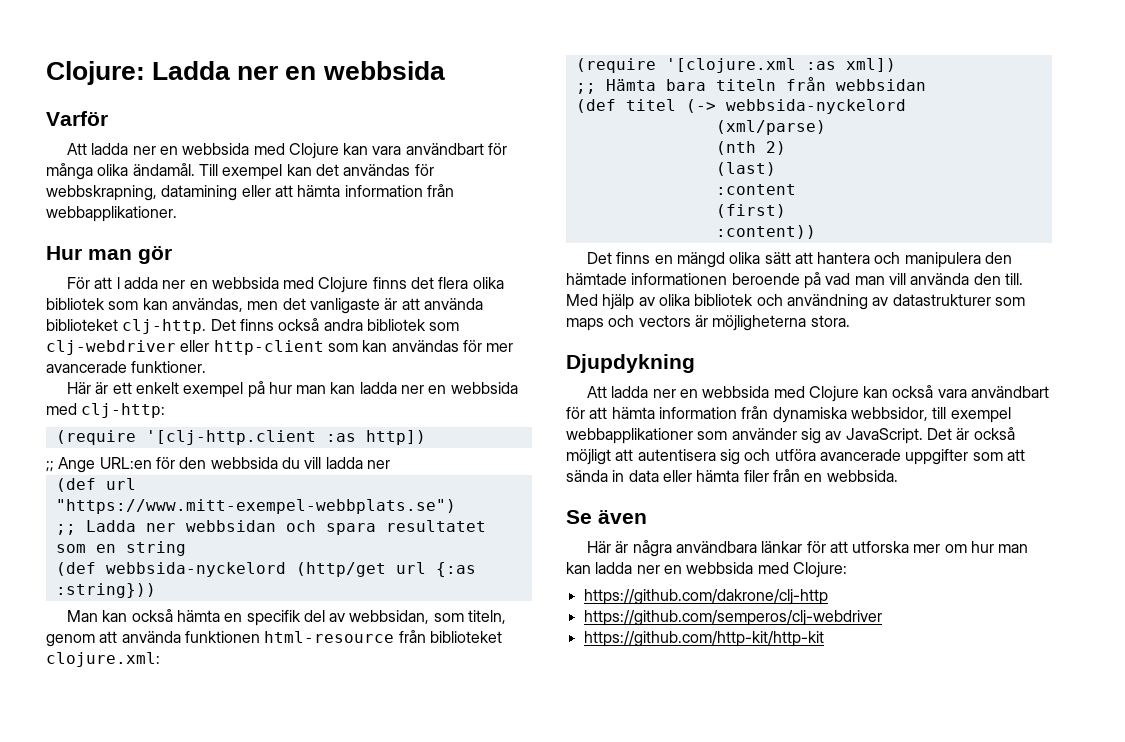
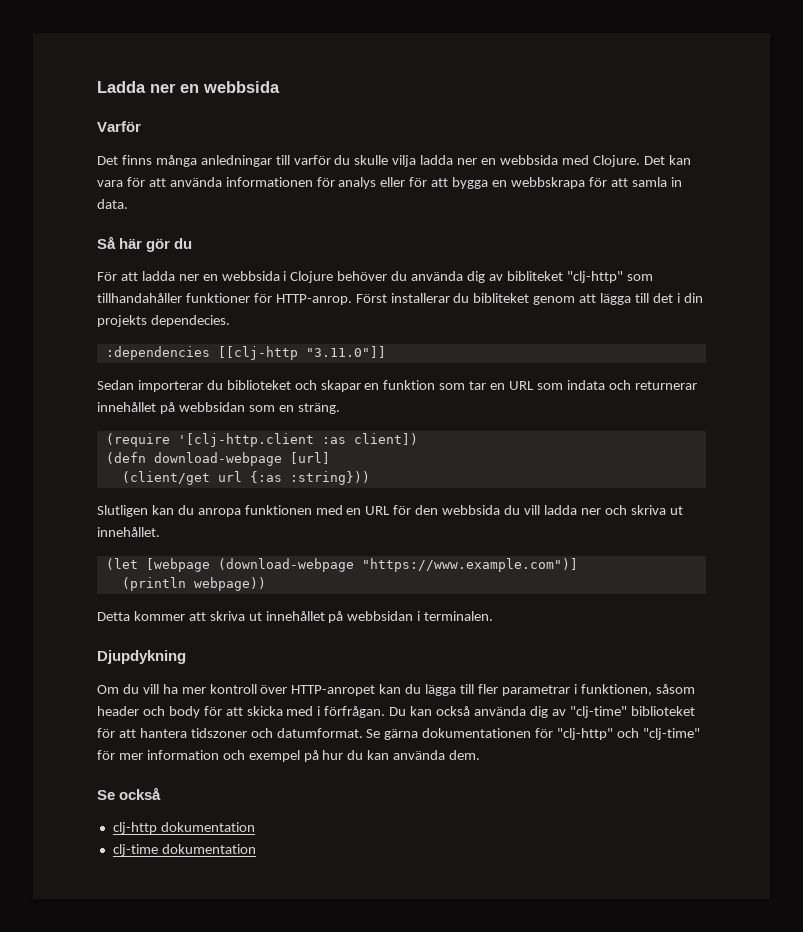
[46,61,145,85] Clojure: -> (97, 87) none
[66,143,508,159] [46,163,434,180] [46,184,454,201] [46,206,177,222] [46,246,132,260] Att ladda ner en webbsida med Clojure kan vara användbart för många olika ändamål. Till exempel kan det användas för webbskrapning, datamining eller att hämta information från webbapplikationer. // Hur man -> [97,155,691,167] [97,177,682,189] [97,199,128,209] [97,236,143,249] Det finns många anledningar till varför du skulle vilja ladda ner en webbsida med Clojure. Det kan vara för att använda informationen för analys eller för att bygga en webbskrapa för att samla in data. // Så här
(172, 255) none -> [174,238,193,249] du
[116,277,504,293] [46,298,483,314] [46,318,460,334] [46,340,514,355] [46,361,207,373] [66,381,518,398] [46,403,166,418] [55,430,426,445] [46,457,152,473] l adda ner en webbsida med Clojure finns det flera olika bibliotek som kan användas, men det vanligaste är att använda biblioteket clj-http. Det finns också andra bibliotek som clj-webdriver eller http-client som kan användas för mer avancerade funktioner. // Här är ett enkelt exempel på hur man kan ladda ner en webbsida med clj-http: // (require '[clj-http.client :as http]) // ;; Ange URL:en -> [141,271,653,283] [97,293,703,305] [97,315,230,327] [105,346,386,360] [97,380,697,392] [97,402,340,414] [105,433,418,447] [105,452,330,466] [121,471,370,485] [97,505,391,517] ladda ner en webbsida i Clojure behöver du använda dig av bibliteket "clj-http" som tillhandahåller funktioner för HTTP-anrop. Först installerar du bibliteket genom att lägga till det i din projekts dependecies. // :dependencies [[clj-http "3.11.0"]] // Sedan importerar du biblioteket och skapar en funktion som tar en URL som indata och returnerar innehållet på webbsidan som en sträng. // (require '[clj-http.client :as client]) // (defn download-webpage [url] // (client/get url {:as :string})) // Slutligen kan du anropa funktionen med en URL
[55,478,136,492] [55,499,456,514] [55,520,486,535] [55,541,186,556] [55,562,476,577] [55,583,156,598] [66,609,507,626] [46,630,502,647] [46,652,160,667] [575,58,896,73] [575,77,926,94] [575,99,906,114] [715,120,826,135] [715,141,786,155] [715,162,776,176] [715,184,796,195] [715,204,786,218] [715,225,816,239] [586,252,1013,268] [566,272,1023,289] [566,294,1025,310] [566,315,850,331] [566,354,695,373] [586,385,1050,402] [566,406,1011,423] [566,427,1015,444] [566,449,1025,465] [566,469,898,482] [566,510,647,524] [586,540,1029,557] [566,562,847,578] [583,589,828,605] [583,610,882,626] [583,631,824,647] // (def url "https://www.mitt-exempel-webbplats.se") // ;; Ladda ner webbsidan och spara resultatet som en string // (def webbsida-nyckelord (http/get url {:as :string})) // Man kan också hämta en specifik del av webbsidan, som titeln, genom att använda funktionen html-resource från biblioteket clojure.xml: // (require '[clojure.xml :as xml]) // ;; Hämta bara titeln från webbsidan // (def titel (-> webbsida-nyckelord // (xml/parse) // (nth 2) // (last) // :content // (first) // :content)) // Det finns en mängd olika sätt att hantera och manipulera den hämtade informationen beroende på vad man vill använda den till. Med hjälp av olika bibliotek och användning av datastrukturer som maps och vectors är möjligheterna stora. // Djupdykning // Att ladda ner en webbsida med Clojure kan också vara användbart för att hämta information från dynamiska webbsidor, till exempel webbapplikationer som använder sig av JavaScript. Det är också möjligt att autentisera sig och utföra avancerade uppgifter som att sända in data eller hämta filer från en webbsida. // Se även // Här är några användbara länkar för att utforska mer om hur man kan ladda ner en webbsida med Clojure: // https://github.com/dakrone/clj-http // https://github.com/semperos/clj-webdriver // https://github.com/http-kit/http-kit -> [604,505,683,515] [97,527,160,537] [105,558,578,572] [121,577,266,591] [97,611,494,623] [97,650,186,664] [97,684,695,696] [97,706,695,718] [97,728,700,740] [97,750,481,762] [97,787,162,800] [112,822,255,834] [112,844,256,856] och skriva ut innehållet. // (let [webpage (download-webpage "https://www.example.com")] // (println webpage)) // Detta kommer att skriva ut innehållet på webbsidan i terminalen. // Djupdykning // Om du vill ha mer kontroll över HTTP-anropet kan du lägga till fler parametrar i funktionen, såsom header och body för att skicka med i förfrågan. Du kan också använda dig av "clj-time" biblioteket för att hantera tidszoner och datumformat. Se gärna dokumentationen för "clj-http" och "clj-time" för mer information och exempel på hur du kan använda dem. // Se också // clj-http dokumentation // clj-time dokumentation

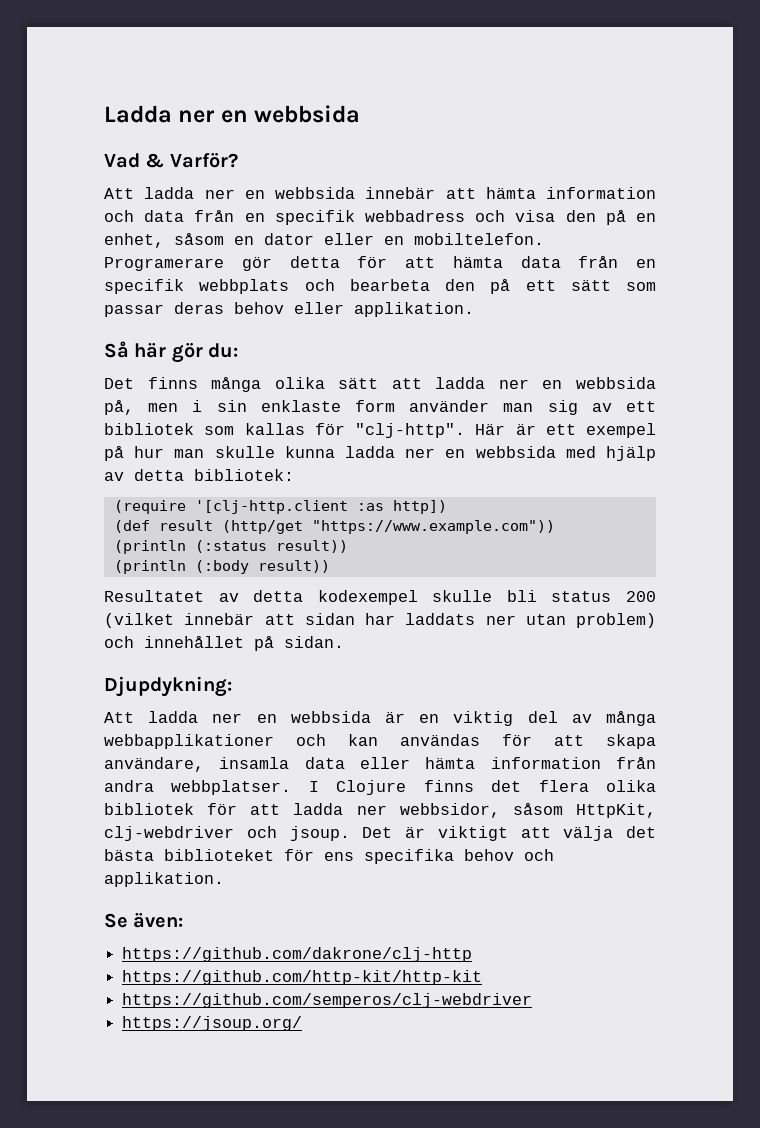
[97,121,141,132] [97,155,417,167] Varför // Det finns många anledningar till varför du skulle vilja -> [104,152,238,168] [104,187,656,199] [104,210,656,225] [104,233,544,248] [104,256,656,271] [104,279,656,294] [104,302,474,317] [104,341,239,363] [104,377,656,392] [104,400,656,415] [104,423,656,438] [104,446,335,461] Vad & Varför? // Att ladda ner en webbsida innebär att hämta information och data från en specifik webbadress och visa den på en enhet, såsom en dator eller en mobiltelefon. Programerare gör detta för att hämta data från en specifik webbplats och bearbeta den på ett sätt som passar deras behov eller applikation. // Så här gör du: // Det finns många olika sätt att ladda ner en webbsida på, men i sin enklaste form använder man sig av ett bibliotek som kallas för "clj-http". Här är ett exempel på hur man skulle kunna
[592,155,691,167] [97,177,682,189] [97,199,128,209] [97,236,193,252] [97,271,653,283] [97,293,703,305] [97,315,230,327] [105,346,386,360] [97,380,697,392] [97,402,340,414] [105,433,418,447] [105,452,330,466] [121,471,370,485] [97,505,683,517] [97,527,160,537] [105,558,578,572] [121,577,266,591] [97,611,494,623] [97,650,186,664] [97,684,695,696] [97,706,695,718] [97,728,700,740] [97,750,481,762] [97,787,162,800] [112,822,255,834] [112,844,256,856] Clojure. Det kan vara för att använda informationen för analys eller för att bygga en webbskrapa för att samla in data. // Så här gör du // För att ladda ner en webbsida i Clojure behöver du använda dig av bibliteket "clj-http" som tillhandahåller funktioner för HTTP-anrop. Först installerar du bibliteket genom att lägga till det i din projekts dependecies. // :dependencies [[clj-http "3.11.0"]] // Sedan importerar du biblioteket och skapar en funktion som tar en URL som indata och returnerar innehållet på webbsidan som en sträng. // (require '[clj-http.client :as client]) // (defn download-webpage [url] // (client/get url {:as :string})) // Slutligen kan du anropa funktionen med en URL för den webbsida du vill ladda ner och skriva ut innehållet. // (let [webpage (download-webpage "https://www.example.com")] // (println webpage)) // Detta kommer att skriva ut innehållet på webbsidan i terminalen. // Djupdykning // Om du vill ha mer kontroll över HTTP-anropet kan du lägga till fler parametrar i funktionen, såsom header och body för att skicka med i förfrågan. Du kan också använda dig av "clj-time" biblioteket för att hantera tidszoner och datumformat. Se gärna dokumentationen för "clj-http" och "clj-time" för mer information och exempel på hur du kan använda dem. // Se också // clj-http dokumentation // clj-time dokumentation -> [606,446,656,461] [104,469,294,481] [113,500,447,514] [113,520,555,534] [113,540,348,554] [113,560,330,574] [104,590,656,605] [104,613,656,628] [104,636,344,651] [104,676,232,697] [104,711,656,726] [104,734,656,749] [104,757,656,772] [104,780,657,795] [104,803,656,818] [104,826,656,841] [104,849,554,864] [104,872,224,887] [104,912,184,928] [122,947,473,962] [122,970,483,985] [122,993,533,1008] [122,1016,303,1031] hjälp av detta bibliotek: // (require '[clj-http.client :as http]) // (def result (http/get "https://www.example.com")) // (println (:status result)) // (println (:body result)) // Resultatet av detta kodexempel skulle bli status 200 (vilket innebär att sidan har laddats ner utan problem) och innehållet på sidan. // Djupdykning: // Att ladda ner en webbsida är en viktig del av många webbapplikationer och kan användas för att skapa användare, insamla data eller hämta information från andra webbplatser. I Clojure finns det flera olika bibliotek för att ladda ner webbsidor, såsom HttpKit, clj-webdriver och jsoup. Det är viktigt att välja det bästa biblioteket för ens specifika behov och applikation. // Se även: // https://github.com/dakrone/clj-http // https://github.com/http-kit/http-kit // https://github.com/semperos/clj-webdriver // https://jsoup.org/

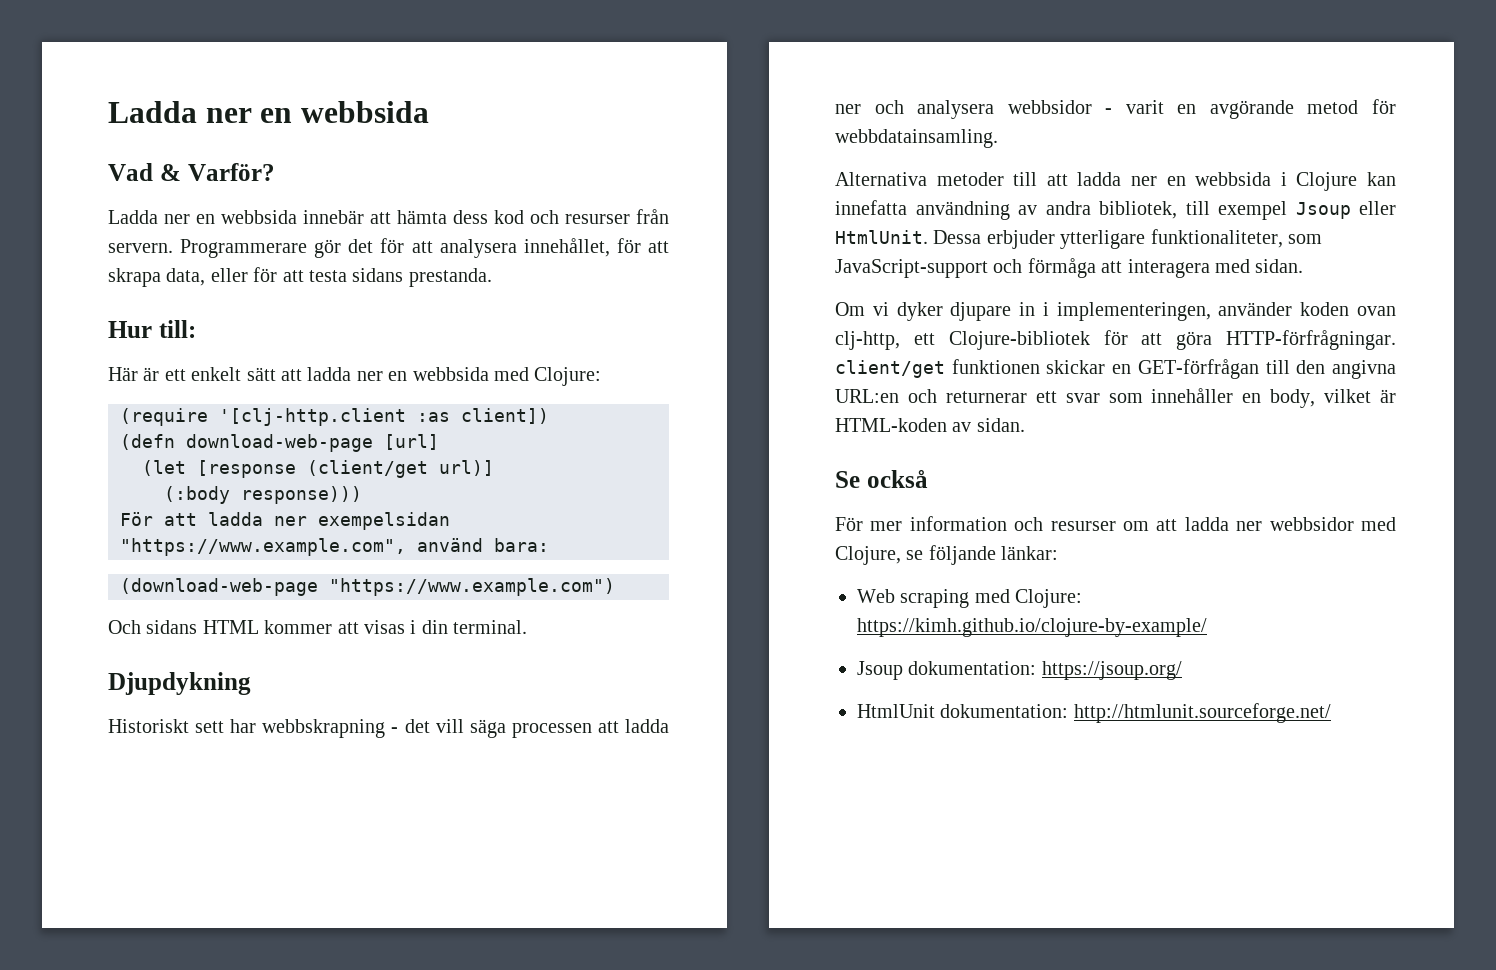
[104,187,195,199] Att ladda -> [108,210,158,224] Ladda
[546,187,656,199] [104,210,656,225] [104,233,544,248] [104,256,656,271] [104,279,656,294] [104,302,474,317] [104,341,239,363] [104,377,325,392] information och data från en specifik webbadress och visa den på en enhet, såsom en dator eller en mobiltelefon. Programerare gör detta för att hämta data från en specifik webbplats och bearbeta den på ett sätt som passar deras behov eller applikation. // Så här gör du: // Det finns många olika -> [453,209,669,224] [108,238,669,258] [108,267,492,287] [108,320,196,338] [108,367,242,381] dess kod och resurser från servern. Programmerare gör det för att analysera innehållet, för att skrapa data, eller för att testa sidans prestanda. // Hur till: // Här är ett enkelt
[104,400,656,415] [104,423,656,438] [104,446,656,461] [104,469,294,481] [113,500,447,514] [113,520,555,534] [113,540,348,554] [113,560,330,574] [104,590,656,605] [104,613,656,628] [104,636,344,651] [104,676,232,697] [104,711,656,726] [104,734,656,749] [104,757,656,772] [104,780,657,795] [104,803,656,818] [104,826,656,841] [104,849,554,864] [104,872,224,887] [104,912,184,928] [122,947,473,962] [122,970,483,985] [122,993,533,1008] [122,1016,303,1031] på, men i sin enklaste form använder man sig av ett bibliotek som kallas för "clj-http". Här är ett exempel på hur man skulle kunna ladda ner en webbsida med hjälp av detta bibliotek: // (require '[clj-http.client :as http]) // (def result (http/get "https://www.example.com")) // (println (:status result)) // (println (:body result)) // Resultatet av detta kodexempel skulle bli status 200 (vilket innebär att sidan har laddats ner utan problem) och innehållet på sidan. // Djupdykning: // Att ladda ner en webbsida är en viktig del av många webbapplikationer och kan användas för att skapa användare, insamla data eller hämta information från andra webbplatser. I Clojure finns det flera olika bibliotek för att ladda ner webbsidor, såsom HttpKit, clj-webdriver och jsoup. Det är viktigt att välja det bästa biblioteket för ens specifika behov och applikation. // Se även: // https://github.com/dakrone/clj-http // https://github.com/http-kit/http-kit // https://github.com/semperos/clj-webdriver // https://jsoup.org/ -> [493,367,602,386] [120,408,549,426] [120,434,439,452] [142,460,494,478] [164,486,362,504] [120,512,450,530] [120,538,549,556] [120,578,615,596] [108,620,528,634] [108,672,251,695] [108,719,670,738] [835,99,1396,119] [835,129,998,148] [835,172,1396,191] [835,200,1396,220] [835,229,1322,249] [835,258,1304,278] [835,302,1396,321] [835,330,1396,350] [835,359,1396,379] [835,388,1396,408] [835,418,1025,432] [835,469,928,488] [835,516,1396,531] [835,545,1059,565] [857,589,1083,608] [857,618,1207,637] [857,661,1182,680] [857,703,1331,723] med Clojure: // (require '[clj-http.client :as client]) // (defn download-web-page [url] // (let [response (client/get url)] // (:body response))) // För att ladda ner exempelsidan "https://www.example.com", använd bara: // (download-web-page "https://www.example.com") // Och sidans HTML kommer att visas i din terminal. // Djupdykning // Historiskt sett har webbskrapning - det vill säga processen att ladda ner och analysera webbsidor - varit en avgörande metod för webbdatainsamling. // Alternativa metoder till att ladda ner en webbsida i Clojure kan innefatta användning av andra bibliotek, till exempel Jsoup eller HtmlUnit. Dessa erbjuder ytterligare funktionaliteter, som JavaScript-support och förmåga att interagera med sidan. // Om vi dyker djupare in i implementeringen, använder koden ovan clj-http, ett Clojure-bibliotek för att göra HTTP-förfrågningar. client/get funktionen skickar en GET-förfrågan till den angivna URL:en och returnerar ett svar som innehåller en body, vilket är HTML-koden av sidan. // Se också // För mer information och resurser om att ladda ner webbsidor med Clojure, se följande länkar: // Web scraping med Clojure: https://kimh.github.io/clojure-by-example/ // Jsoup dokumentation: https://jsoup.org/ // HtmlUnit dokumentation: http://htmlunit.sourceforge.net/

